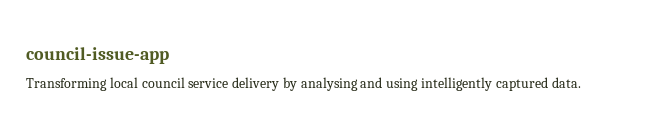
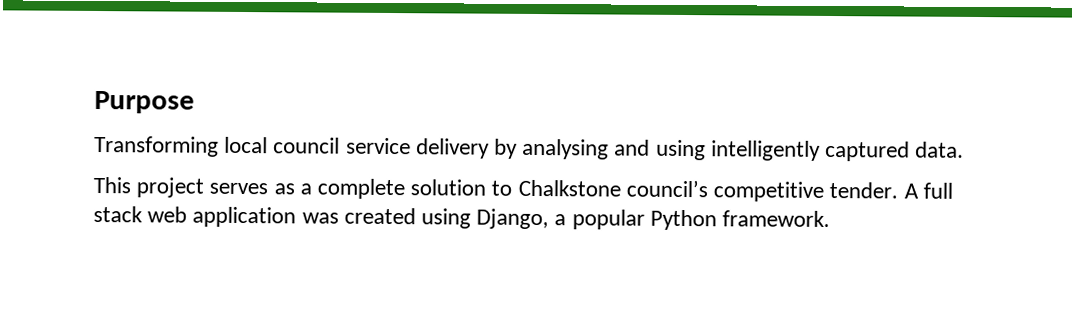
[26,47,169,64] council-issue-app -> [94,90,195,114] Purpose
(581, 82) none -> [93,176,953,202] [93,205,831,231] // This project serves as a complete solution to Chalkstone council’s competitive tender. A full stack web application was created using Django, a popular Python framework.

